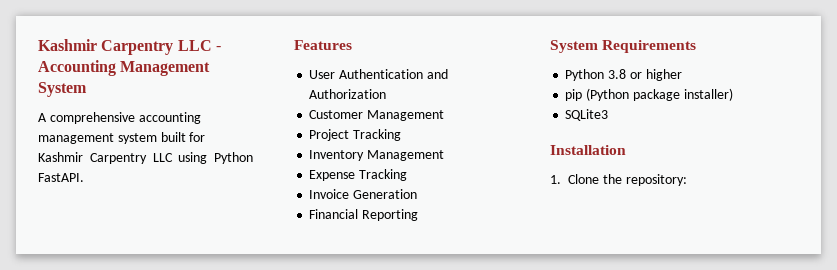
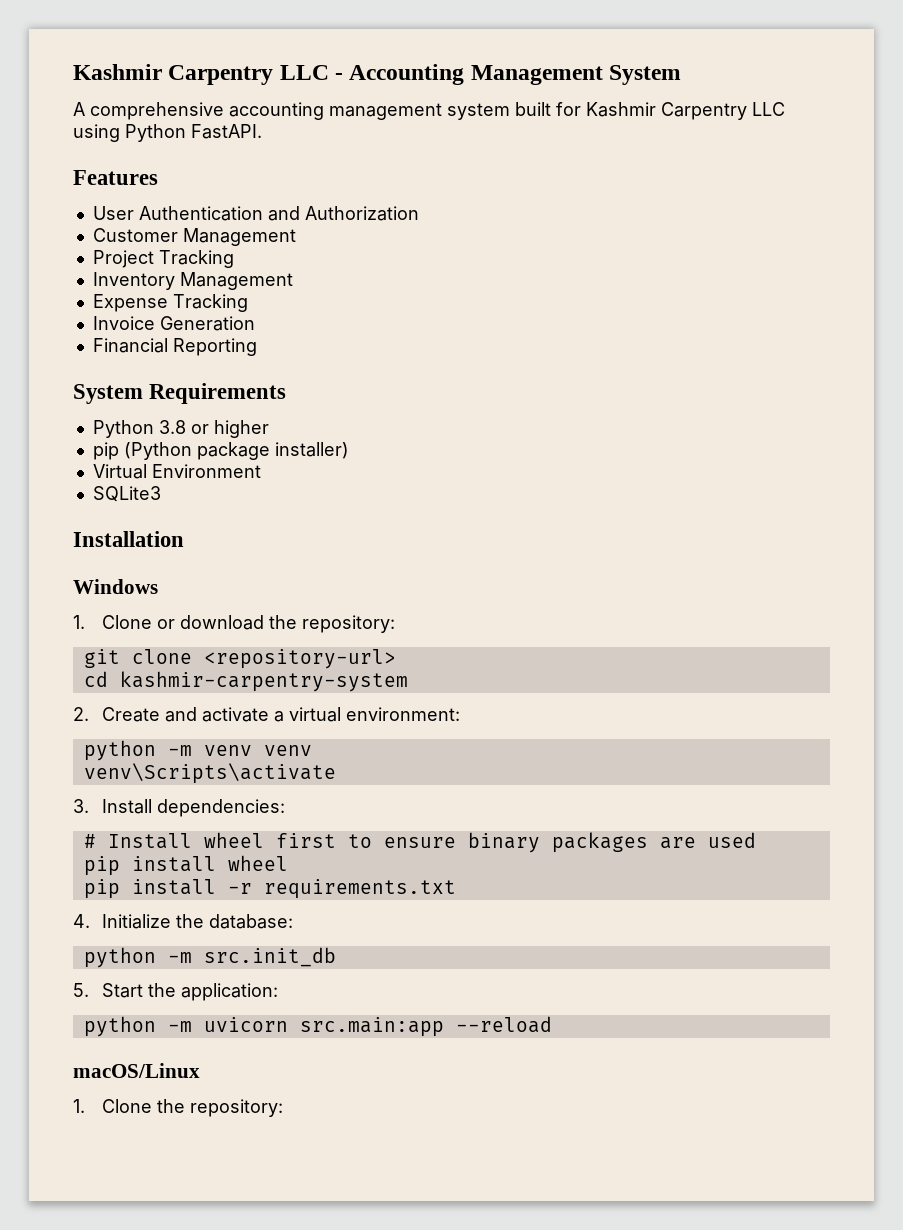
(733, 94) none -> [92,464,261,479] // Virtual Environment
(626, 150) none -> [73,579,158,594] [73,615,395,633] [83,649,396,669] [83,671,408,692] [73,707,460,722] [83,740,312,761] [83,763,336,784] [73,799,285,817] [83,832,756,853] [83,855,288,876] [83,879,456,899] [73,914,293,929] [83,947,336,968] [73,983,278,1001] [83,1016,552,1037] [73,1063,200,1078] // Windows // 1. Clone or download the repository: // git clone <repository-url> // cd kashmir-carpentry-system // 2. Create and activate a virtual environment: // python -m venv venv // venv\Scripts\activate // 3. Install dependencies: // # Install wheel first to ensure binary packages are used // pip install wheel // pip install -r requirements.txt // 4. Initialize the database: // python -m src.init_db // 5. Start the application: // python -m uvicorn src.main:app --reload // macOS/Linux

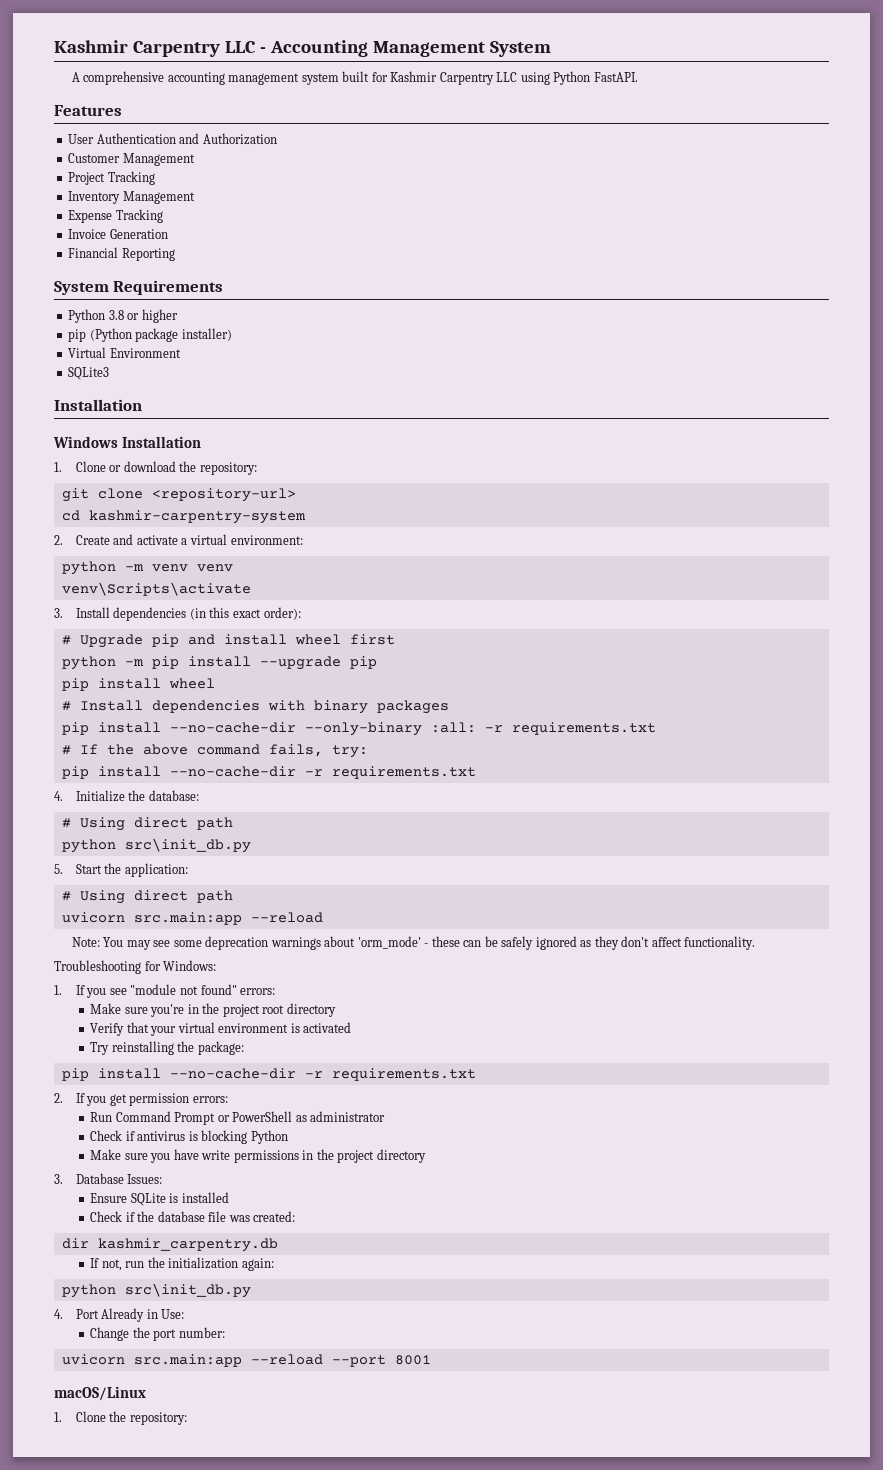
(158, 586) none -> [121,436,201,448] Installation
[156,799,285,817] [83,832,756,853] [83,855,288,876] [83,879,216,899] dependencies: // # Install wheel first to ensure binary packages are used // pip install wheel // pip install -> [113,607,301,621] [61,634,395,648] [61,656,377,670] [61,678,215,691] [61,700,449,714] [61,722,656,736] [61,744,368,758] [61,766,296,779] dependencies (in this exact order): // # Upgrade pip and install wheel first // python -m pip install --upgrade pip // pip install wheel // # Install dependencies with binary packages // pip install --no-cache-dir --only-binary :all: -r requirements.txt // # If the above command fails, try: // pip install --no-cache-dir
[83,947,336,968] // python -m src.init_db -> [61,817,233,831] [61,838,251,853] // # Using direct path // python src\init_db.py
[83,1016,552,1037] python -m uvicorn src.main:app --reload -> [61,890,233,904] [61,912,323,925] [71,936,756,950] [54,960,217,974] [54,984,276,998] [90,1003,336,1017] [90,1022,352,1036] [90,1041,244,1055] [61,1068,476,1081] [54,1093,228,1106] [90,1111,386,1125] [90,1130,288,1144] [90,1149,426,1163] [54,1173,163,1184] [90,1192,229,1206] [90,1211,296,1222] [61,1238,278,1252] [90,1257,274,1271] [61,1283,251,1298] [54,1308,185,1322] [90,1327,225,1341] [61,1354,431,1367] # Using direct path // uvicorn src.main:app --reload // Note: You may see some deprecation warnings about 'orm_mode' - these can be safely ignored as they don't affect functionality. // Troubleshooting for Windows: // 1. If you see "module not found" errors: // Make sure you're in the project root directory // Verify that your virtual environment is activated // Try reinstalling the package: // pip install --no-cache-dir -r requirements.txt // 2. If you get permission errors: // Run Command Prompt or PowerShell as administrator // Check if antivirus is blocking Python // Make sure you have write permissions in the project directory // 3. Database Issues: // Ensure SQLite is installed // Check if the database file was created: // dir kashmir_carpentry.db // If not, run the initialization again: // python src\init_db.py // 4. Port Already in Use: // Change the port number: // uvicorn src.main:app --reload --port 8001

